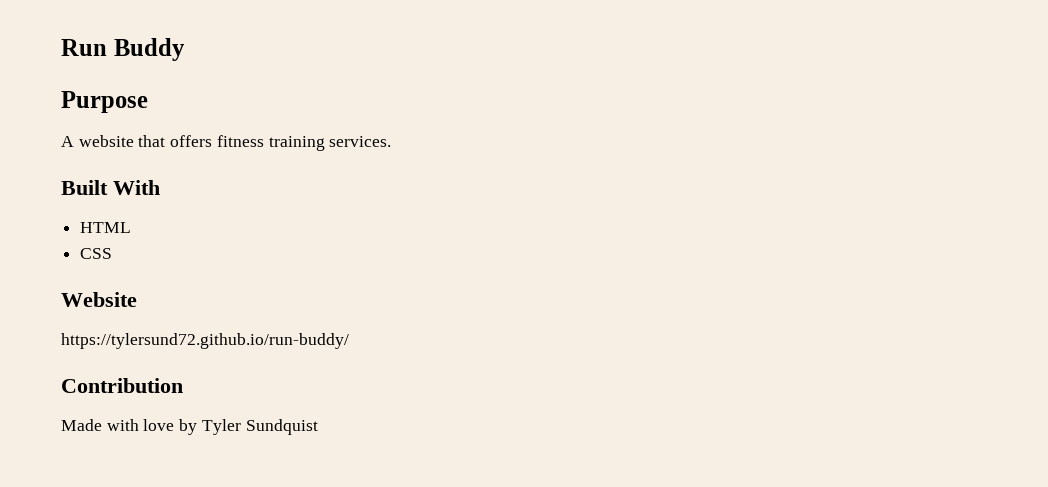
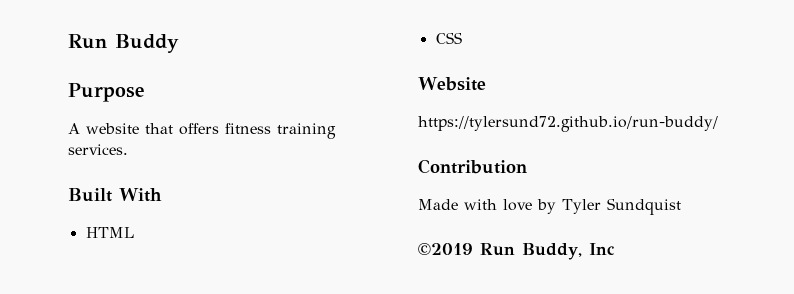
(318, 427) none -> [418,243,615,260] // ©2019 Run Buddy, Inc

